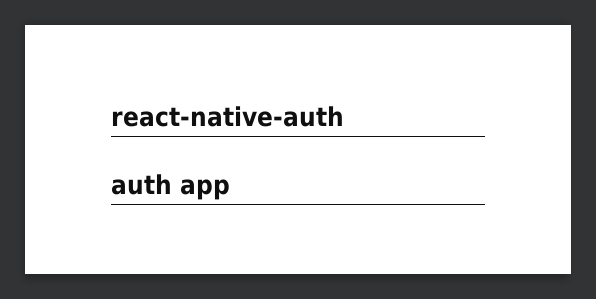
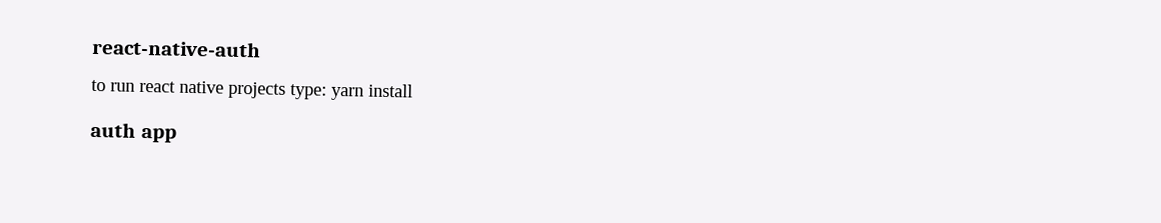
(344, 116) none -> [91,79,413,101] // to run react native projects type: yarn install

